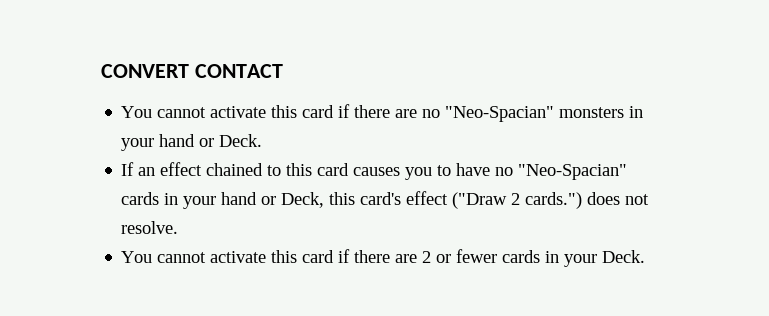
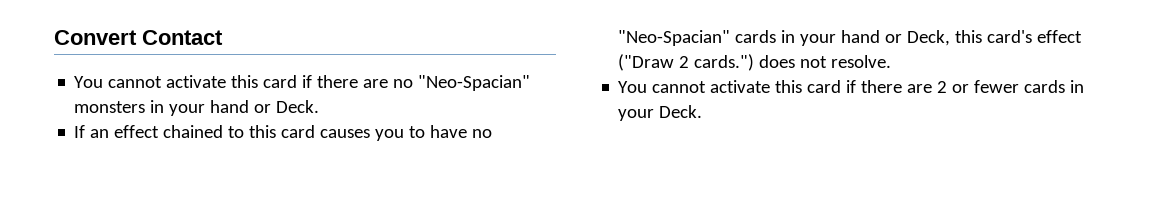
[101,64,283,78] CONVERT CONTACT -> [54,30,223,45] Convert Contact

